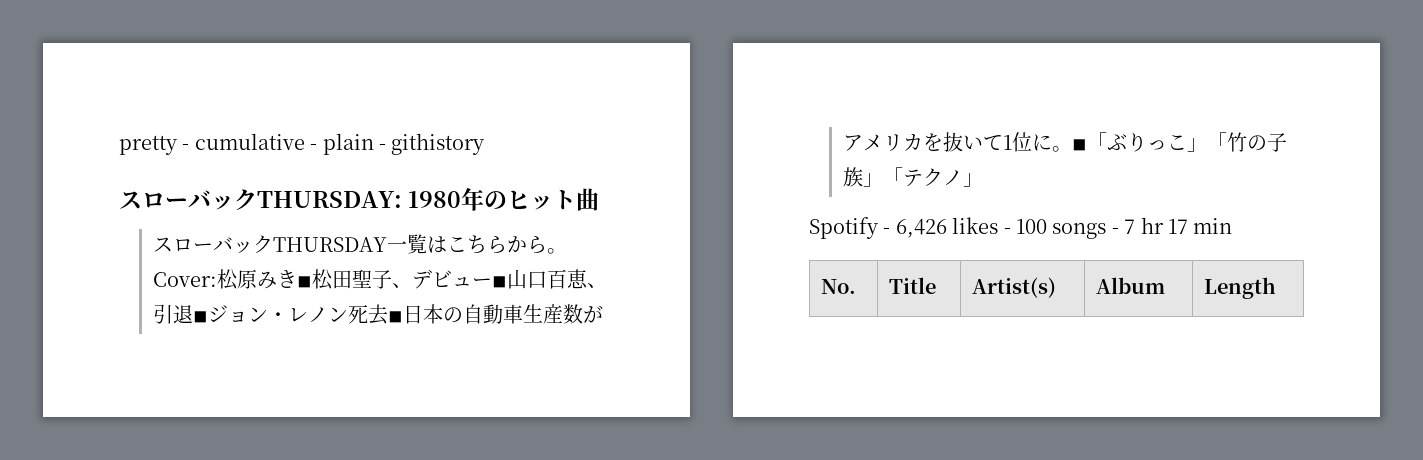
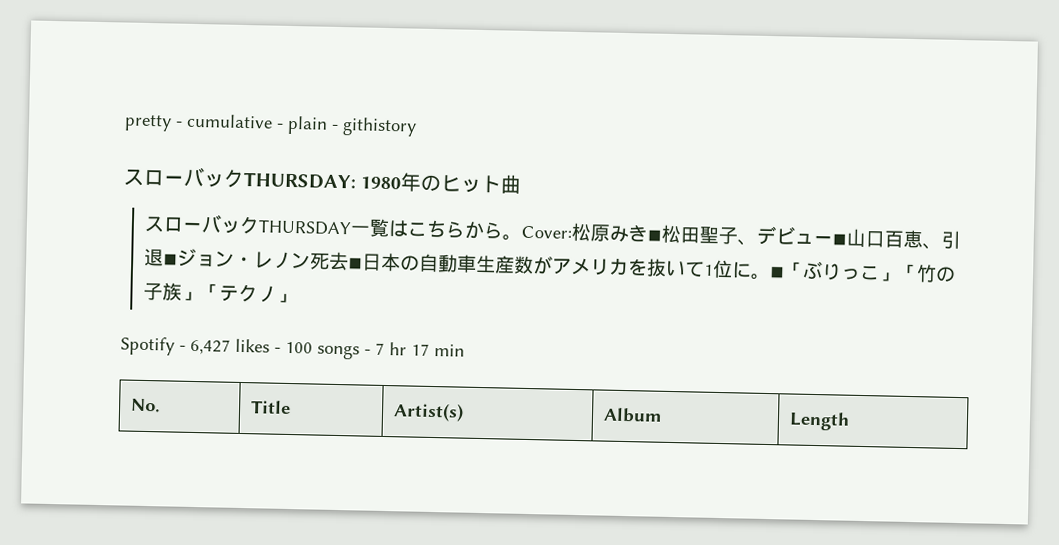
[895,219,947,238] 6,426 -> [190,338,231,355] 6,427

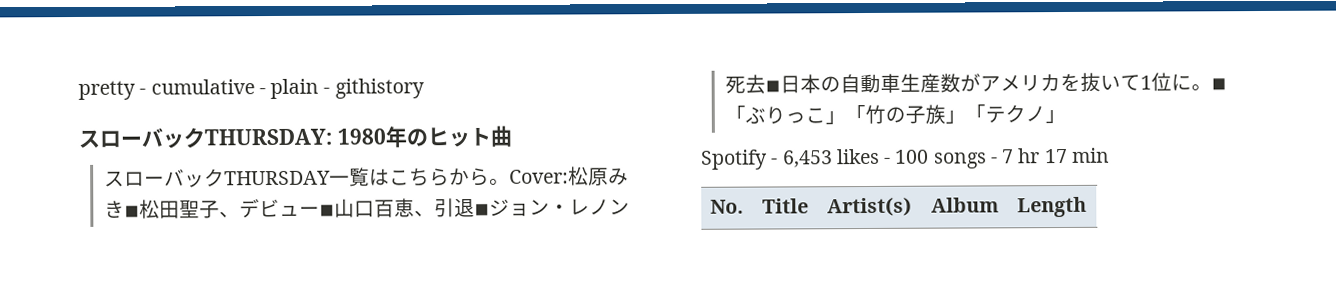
[190,338,231,355] 6,427 -> [782,150,833,168] 6,453

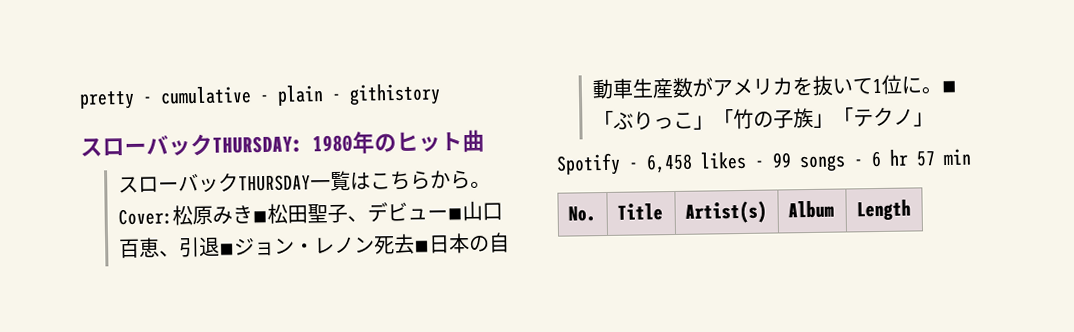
[782,150,833,168] 6,453 -> [646,153,693,174] 6,458
[895,149,930,164] 100 -> [772,152,792,168] 99
[1002,148,1068,164] 7 hr 17 -> [871,149,936,168] 6 hr 57

